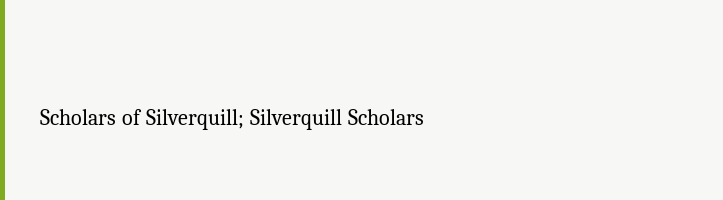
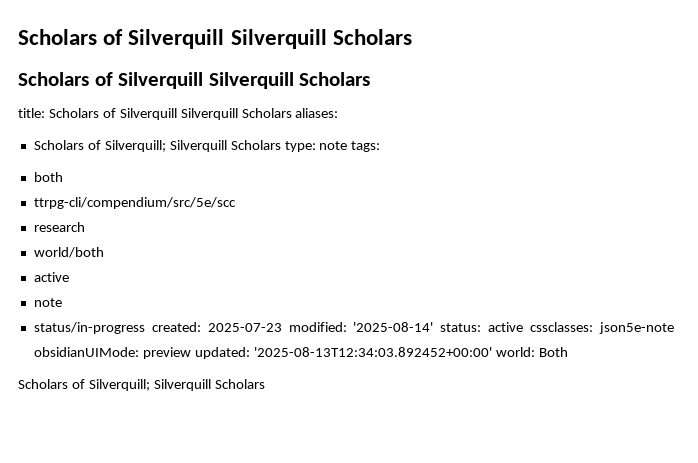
[40,109,142,125] Scholars of -> [18,29,412,49] [18,72,371,89] [18,108,339,120] [33,140,381,152] [33,172,63,182] [33,197,236,209] [33,222,85,232] [33,247,104,258] [33,272,69,282] [33,298,62,307] [33,322,674,334] [33,347,568,359] [18,379,85,389] Scholars of Silverquill Silverquill Scholars // Scholars of Silverquill Silverquill Scholars // title: Scholars of Silverquill Silverquill Scholars aliases: // Scholars of Silverquill; Silverquill Scholars type: note tags: // both // ttrpg-cli/compendium/src/5e/scc // research // world/both // active // note // status/in-progress created: 2025-07-23 modified: '2025-08-14' status: active cssclasses: json5e-note obsidianUIMode: preview updated: '2025-08-13T12:34:03.892452+00:00' world: Both // Scholars of

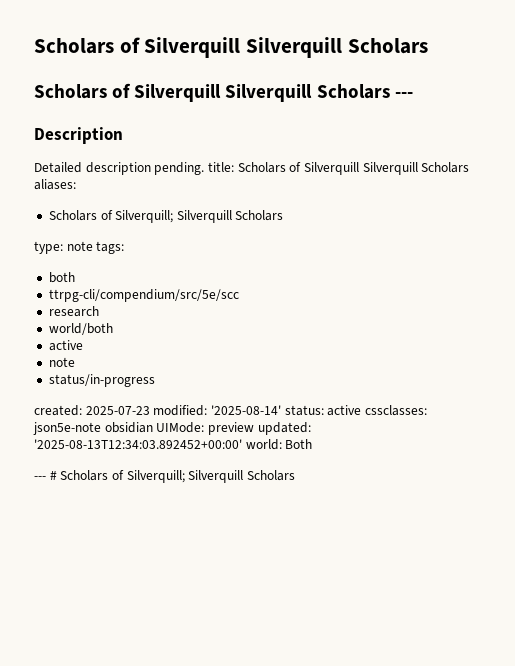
(371, 79) // -> [394,92,413,98] [34,127,123,144] [34,162,205,175] --- // Description // Detailed description pending.
(281, 145) none -> (284, 215) //
(145, 328) none -> (155, 380) //
[33,347,139,357] obsidianUIMode: -> [104,422,205,433] obsidian UIMode:
(568, 352) none -> [34,471,57,480] --- #

